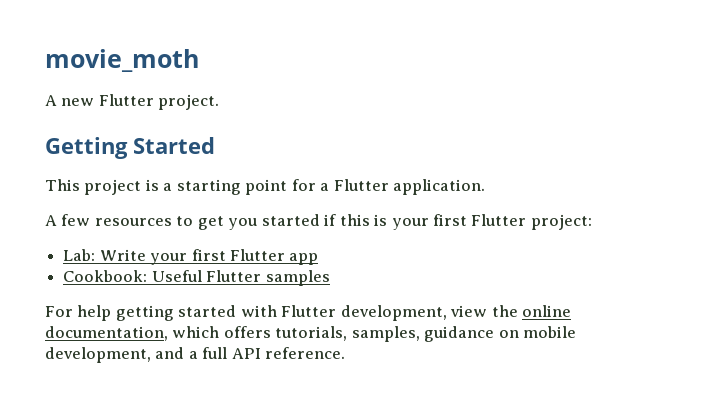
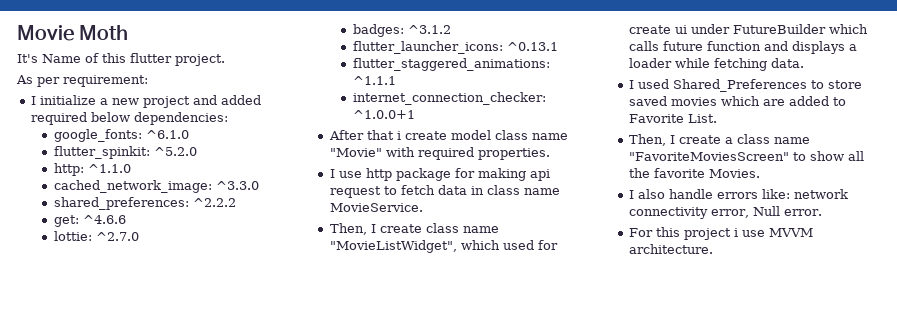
[45,49,199,72] [45,94,220,110] [45,137,215,159] [45,179,486,195] [45,214,592,230] [63,249,319,265] [63,270,330,286] [45,305,572,321] [45,326,577,342] [45,347,346,363] movie_moth // A new Flutter project. // Getting Started // This project is a starting point for a Flutter application. // A few resources to get you started if this is your first Flutter project: // Lab: Write your first Flutter app // Cookbook: Useful Flutter samples // For help getting started with Flutter development, view the online documentation, which offers tutorials, samples, guidance on mobile development, and a full API reference. -> [17,25,129,41] [17,53,225,66] [16,75,148,87] [30,95,261,108] [30,112,228,125] [53,129,189,142] [53,146,197,159] [53,163,131,176] [53,180,259,193] [53,197,236,210] [53,215,126,227] [53,231,139,241] [352,24,451,37] [352,41,558,54] [352,58,550,71] [352,76,396,85] [352,92,546,105] [352,110,415,119] [328,130,568,140] [329,147,550,160] [329,168,550,181] [329,185,560,198] [329,203,423,212] [329,223,499,235] [329,240,558,253] [628,24,868,34] [628,41,857,54] [628,58,804,71] [628,79,862,92] [628,96,846,106] [628,114,717,123] [628,134,810,146] [628,151,864,161] [628,168,760,178] [628,189,848,199] [628,206,822,219] [628,227,813,240] [628,244,713,254] Movie Moth // It's Name of this flutter project. // As per requirement: // I initialize a new project and added required below dependencies: // google_fonts: ^6.1.0 // flutter_spinkit: ^5.2.0 // http: ^1.1.0 // cached_network_image: ^3.3.0 // shared_preferences: ^2.2.2 // get: ^4.6.6 // lottie: ^2.7.0 // badges: ^3.1.2 // flutter_launcher_icons: ^0.13.1 // flutter_staggered_animations: ^1.1.1 // internet_connection_checker: ^1.0.0+1 // After that i create model class name "Movie" with required properties. // I use http package for making api request to fetch data in class name MovieService. // Then, I create class name "MovieListWidget", which used for create ui under FutureBuilder which calls future function and displays a loader while fetching data. // I used Shared_Preferences to store saved movies which are added to Favorite List. // Then, I create a class name "FavoriteMoviesScreen" to show all the favorite Movies. // I also handle errors like: network connectivity error, Null error. // For this project i use MVVM architecture.

